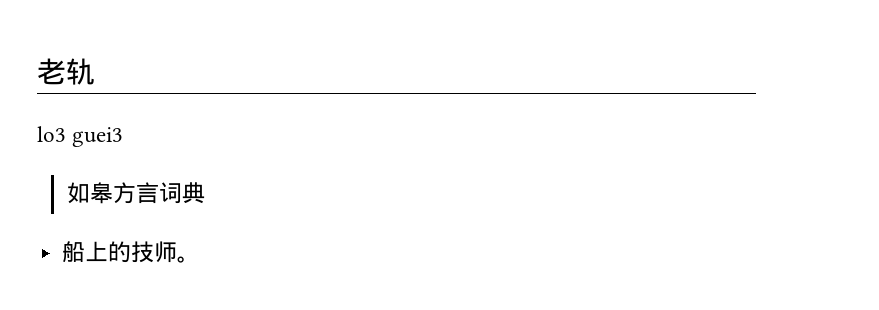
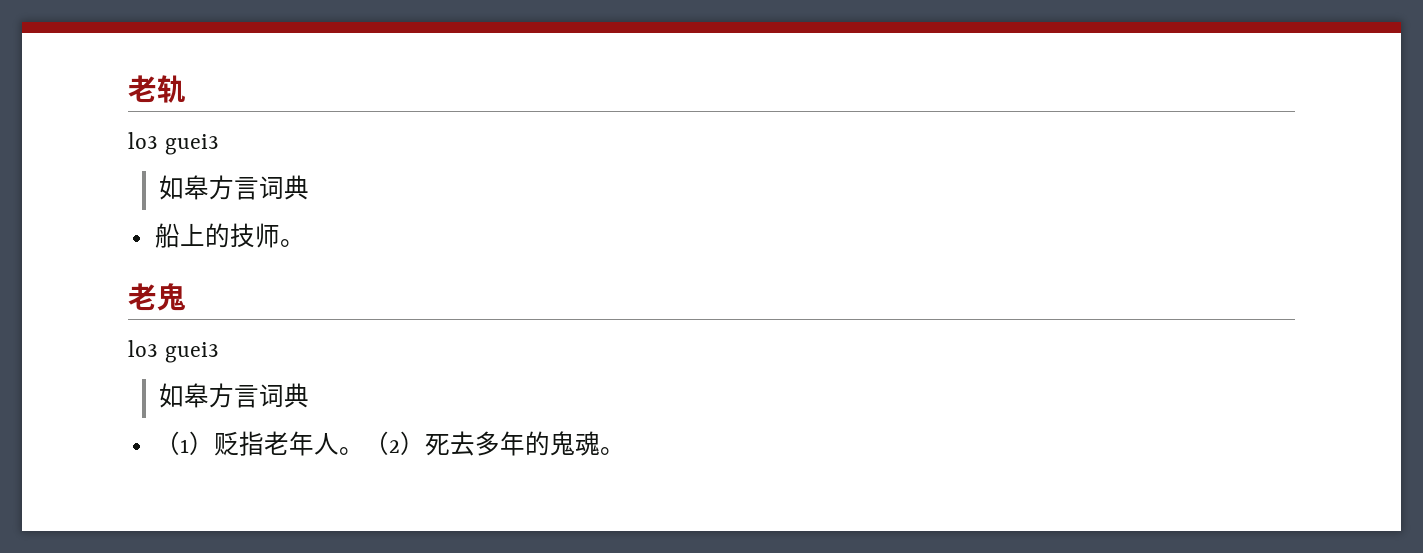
(201, 259) none -> [128,283,186,311] [128,340,219,363] [159,383,310,408] [154,431,625,456] // 老鬼 // lo3 guei3 // 如皋方言词典 // （1）贬指老年人。（2）死去多年的鬼魂。

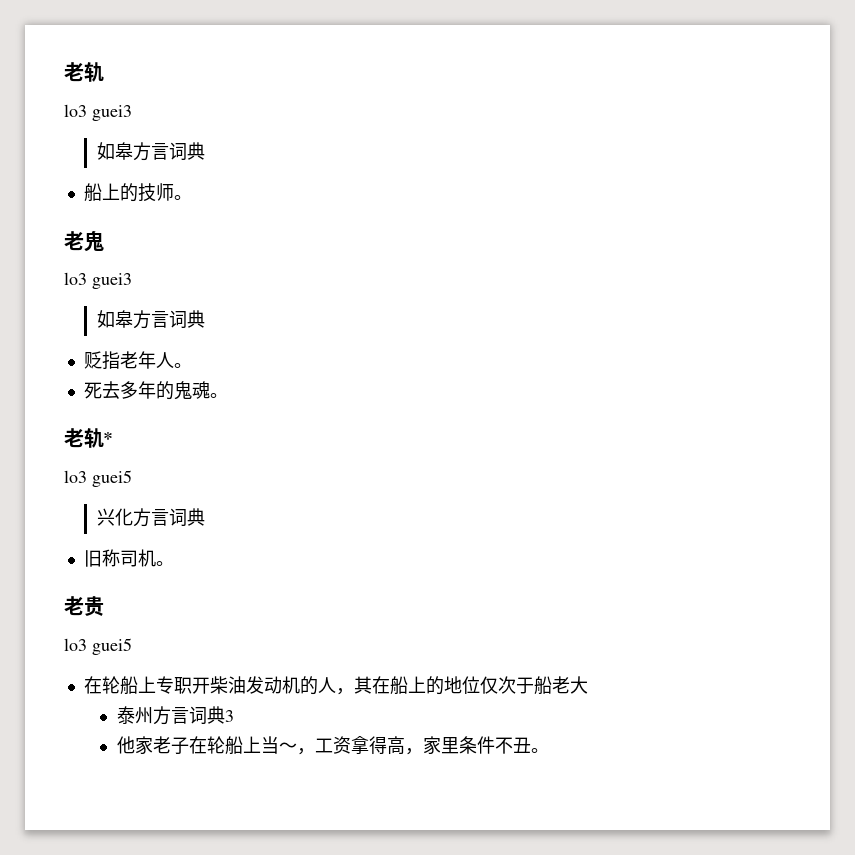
[154,431,214,455] （1） -> (205, 319) none
[363,431,425,455] （2） -> (192, 365) //
(625, 451) none -> [64,428,112,448] [64,470,132,487] [96,508,205,527] [83,549,174,567] [64,596,104,616] [64,638,132,655] [83,676,588,695] [116,706,234,725] [116,736,549,755] // 老轨* // lo3 guei5 // 兴化方言词典 // 旧称司机。 // 老贵 // lo3 guei5 // 在轮船上专职开柴油发动机的人，其在船上的地位仅次于船老大 // 泰州方言词典3 // 他家老子在轮船上当～，工资拿得高，家里条件不丑。

